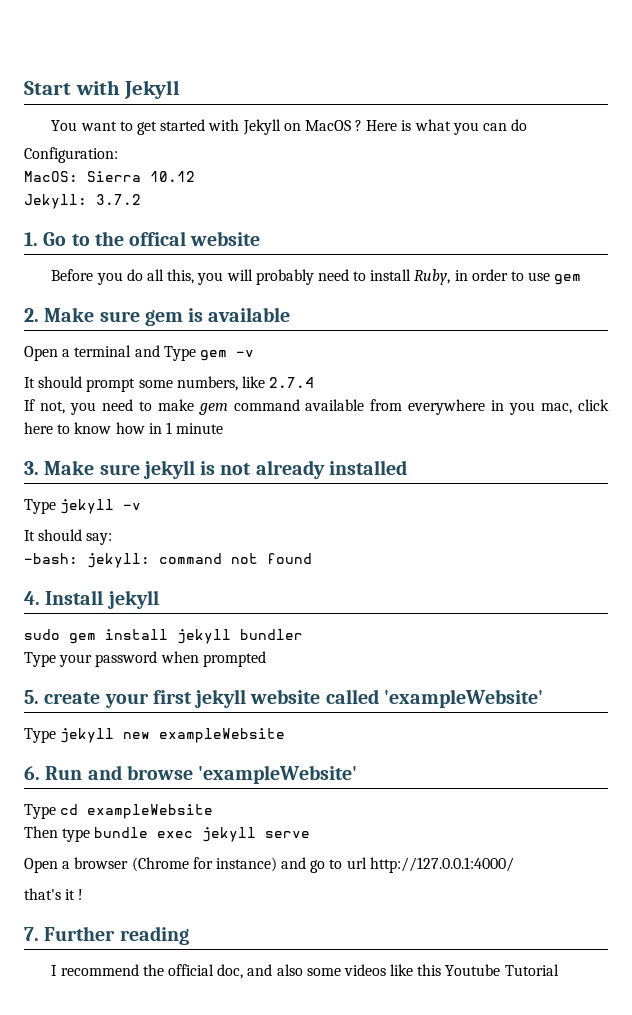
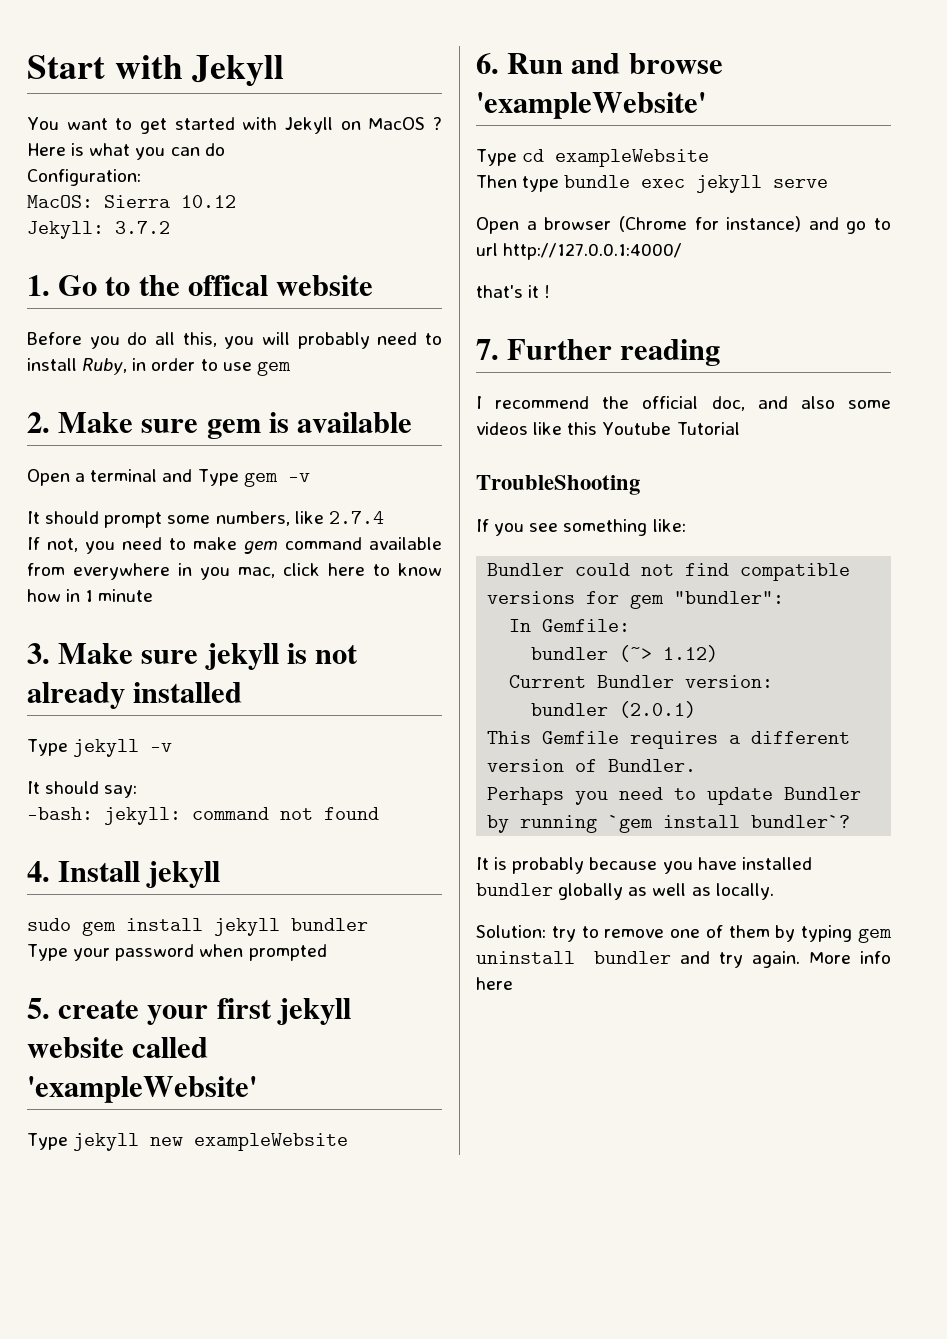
(559, 970) none -> [476,475,640,495] [476,519,686,536] [487,563,851,581] [487,591,785,609] [509,619,631,632] [531,645,719,662] [509,675,774,688] [531,701,697,718] [487,731,851,749] [487,759,697,772] [487,787,862,805] [487,815,851,833] [476,857,812,874] [476,883,774,900] [476,925,892,943] [476,951,891,968] [476,977,513,990] // TroubleShooting // If you see something like: // Bundler could not find compatible versions for gem "bundler": // In Gemfile: // bundler (~> 1.12) // Current Bundler version: // bundler (2.0.1) // This Gemfile requires a different version of Bundler. // Perhaps you need to update Bundler by running `gem install bundler`? // It is probably because you have installed bundler globally as well as locally. // Solution: try to remove one of them by typing gem uninstall bundler and try again. More info here

